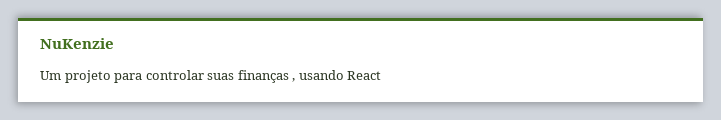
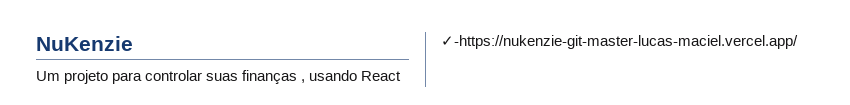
(382, 75) none -> [441,35,798,49] ✓-https://nukenzie-git-master-lucas-maciel.vercel.app/

